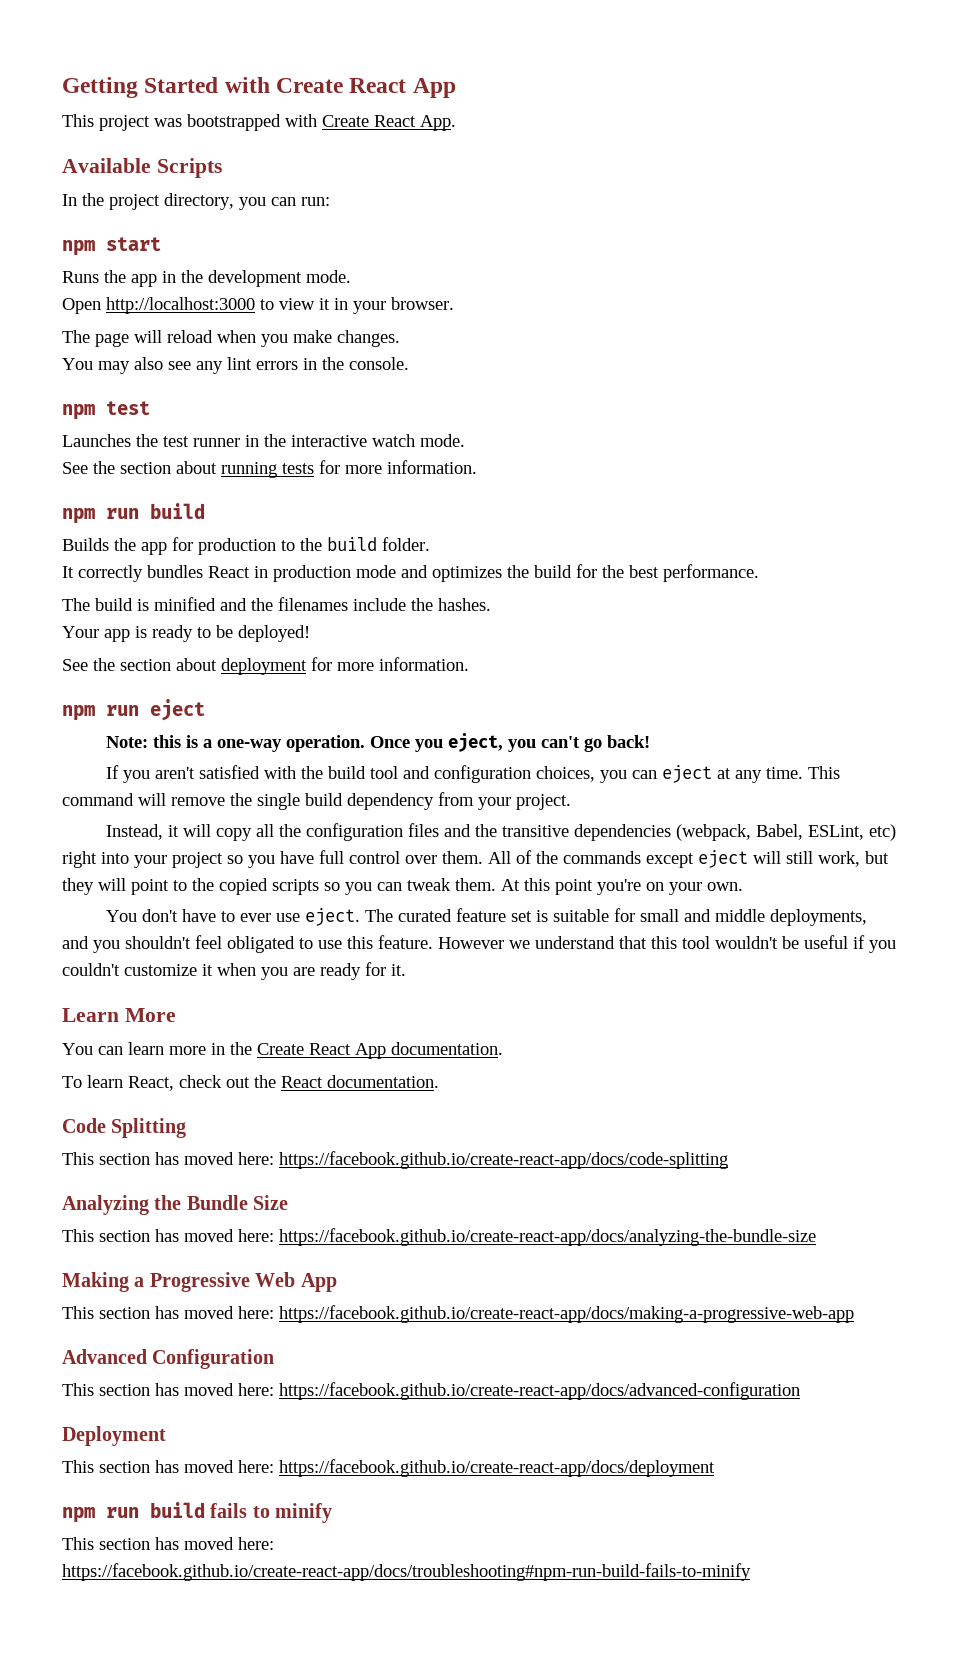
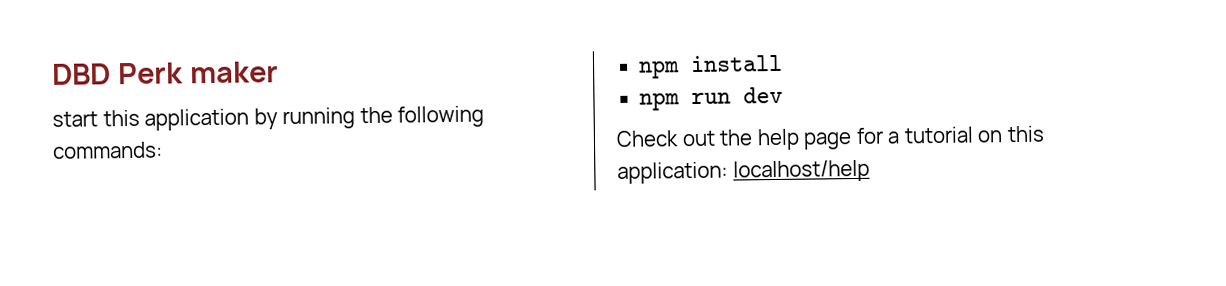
[62,77,456,98] [62,114,456,131] [62,158,222,178] [62,193,330,210] [62,237,161,256] [62,270,351,287] [62,297,454,314] [62,330,400,347] [62,357,409,374] [62,401,150,420] [62,434,465,447] [62,460,477,478] [62,503,205,524] [62,537,430,555] [62,564,759,582] [62,597,491,611] [62,625,310,642] [62,657,469,675] [62,699,205,721] [106,733,651,752] [106,765,841,783] [62,792,571,810] [106,823,897,841] [62,850,889,868] [62,878,743,895] [106,908,868,926] [62,935,896,953] [62,962,406,980] [62,1008,176,1022] [62,1042,503,1059] [62,1075,439,1091] [62,1118,187,1138] [62,1151,728,1169] [62,1195,289,1215] [62,1228,816,1246] [62,1272,337,1292] [62,1305,854,1323] [62,1349,275,1369] [62,1382,800,1400] [62,1426,166,1446] [62,1459,715,1477] [62,1502,333,1523] [62,1537,274,1550] [62,1563,751,1581] Getting Started with Create React App // This project was bootstrapped with Create React App. // Available Scripts // In the project directory, you can run: // npm start // Runs the app in the development mode. // Open http://localhost:3000 to view it in your browser. // The page will reload when you make changes. // You may also see any lint errors in the console. // npm test // Launches the test runner in the interactive watch mode. // See the section about running tests for more information. // npm run build // Builds the app for production to the build folder. // It correctly bundles React in production mode and optimizes the build for the best performance. // The build is minified and the filenames include the hashes. // Your app is ready to be deployed! // See the section about deployment for more information. // npm run eject // Note: this is a one-way operation. Once you eject, you can't go back! // If you aren't satisfied with the build tool and configuration choices, you can eject at any time. This command will remove the single build dependency from your project. // Instead, it will copy all the configuration files and the transitive dependencies (webpack, Babel, ESLint, etc) right into your project so you have full control over them. All of the commands except eject will still work, but they will point to the copied scripts so you can tweak them. At this point you're on your own. // You don't have to ever use eject. The curated feature set is suitable for small and middle deployments, and you shouldn't feel obligated to use this feature. However we understand that this tool wouldn't be useful if you couldn't customize it when you are ready for it. // Learn More // You can learn more in the Create React App documentation. // To learn React, check out the React documentation. // Code Splitting // This section has moved here: https://facebook.github.io/create-react-app/docs/code-splitting // Analyzing the Bundle Size // This section has moved here: https://facebook.github.io/create-react-app/docs/analyzing-the-bundle-size // Making a Progressive Web App // This section has moved here: https://facebook.github.io/create-react-app/docs/making-a-progressive-web-app // Advanced Configuration // This section has moved here: https://facebook.github.io/create-react-app/docs/advanced-configuration // Deployment // This section has moved here: https://facebook.github.io/create-react-app/docs/deployment // npm run build fails to minify // This section has moved here: https://facebook.github.io/create-react-app/docs/troubleshooting#npm-run-build-fails-to-minify -> [51,61,279,85] [52,105,485,131] [52,141,163,159] [637,54,783,79] [638,86,783,111] [616,125,1045,151] [617,159,870,184] DBD Perk maker // start this application by running the following commands: // npm install // npm run dev // Check out the help page for a tutorial on this application: localhost/help

